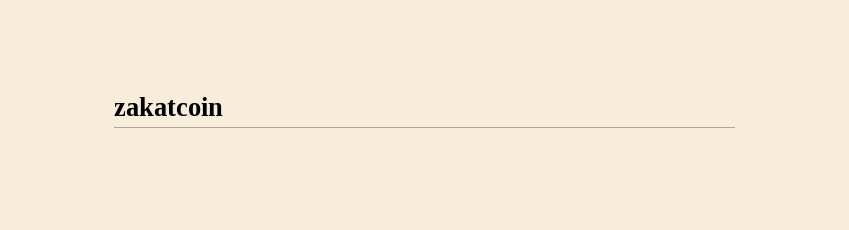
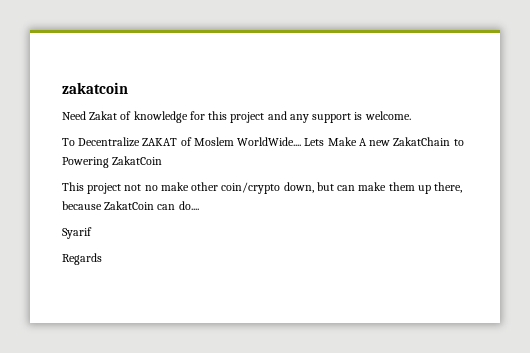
(223, 106) none -> [62,111,411,123] [62,137,464,147] [62,156,163,168] [62,182,463,194] [62,201,199,210] [62,227,92,239] [62,253,102,265] // Need Zakat of knowledge for this project and any support is welcome. // To Decentralize ZAKAT of Moslem WorldWide.... Lets Make A new ZakatChain to Powering ZakatCoin // This project not no make other coin/crypto down, but can make them up there, because ZakatCoin can do.... // Syarif // Regards

